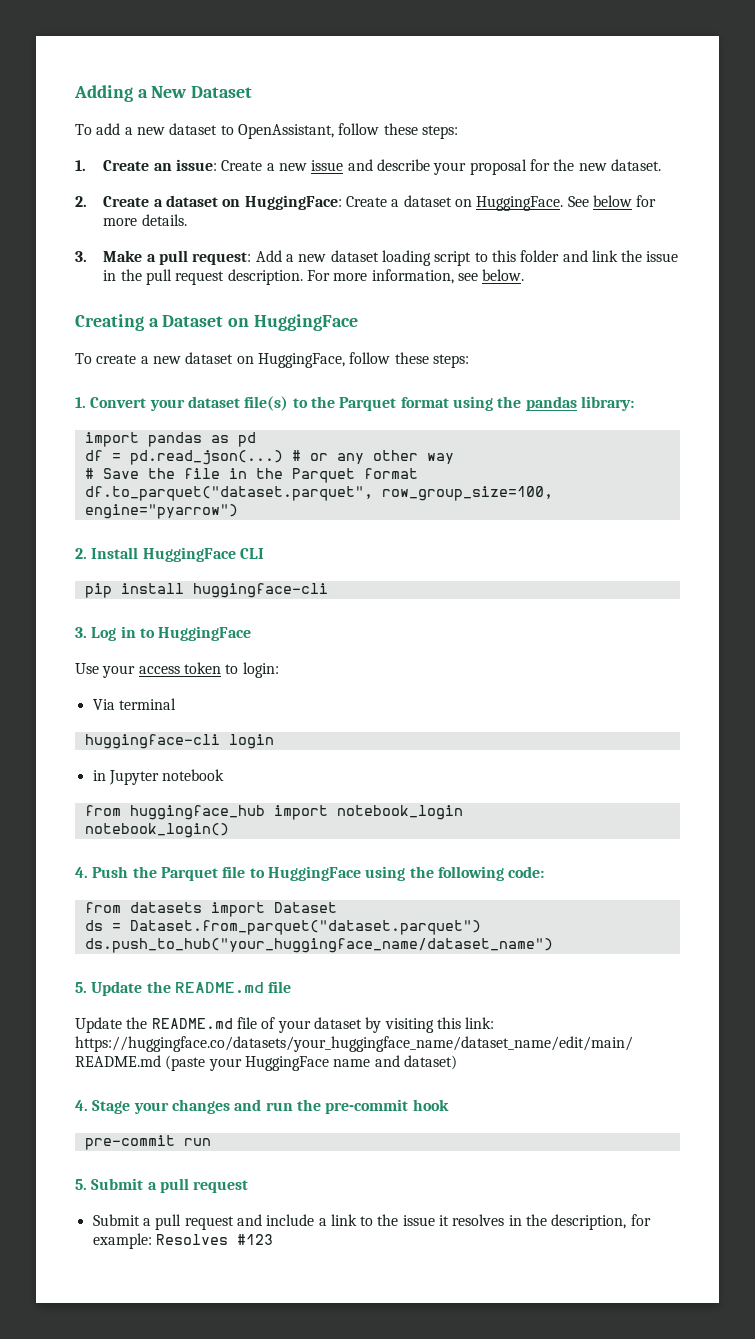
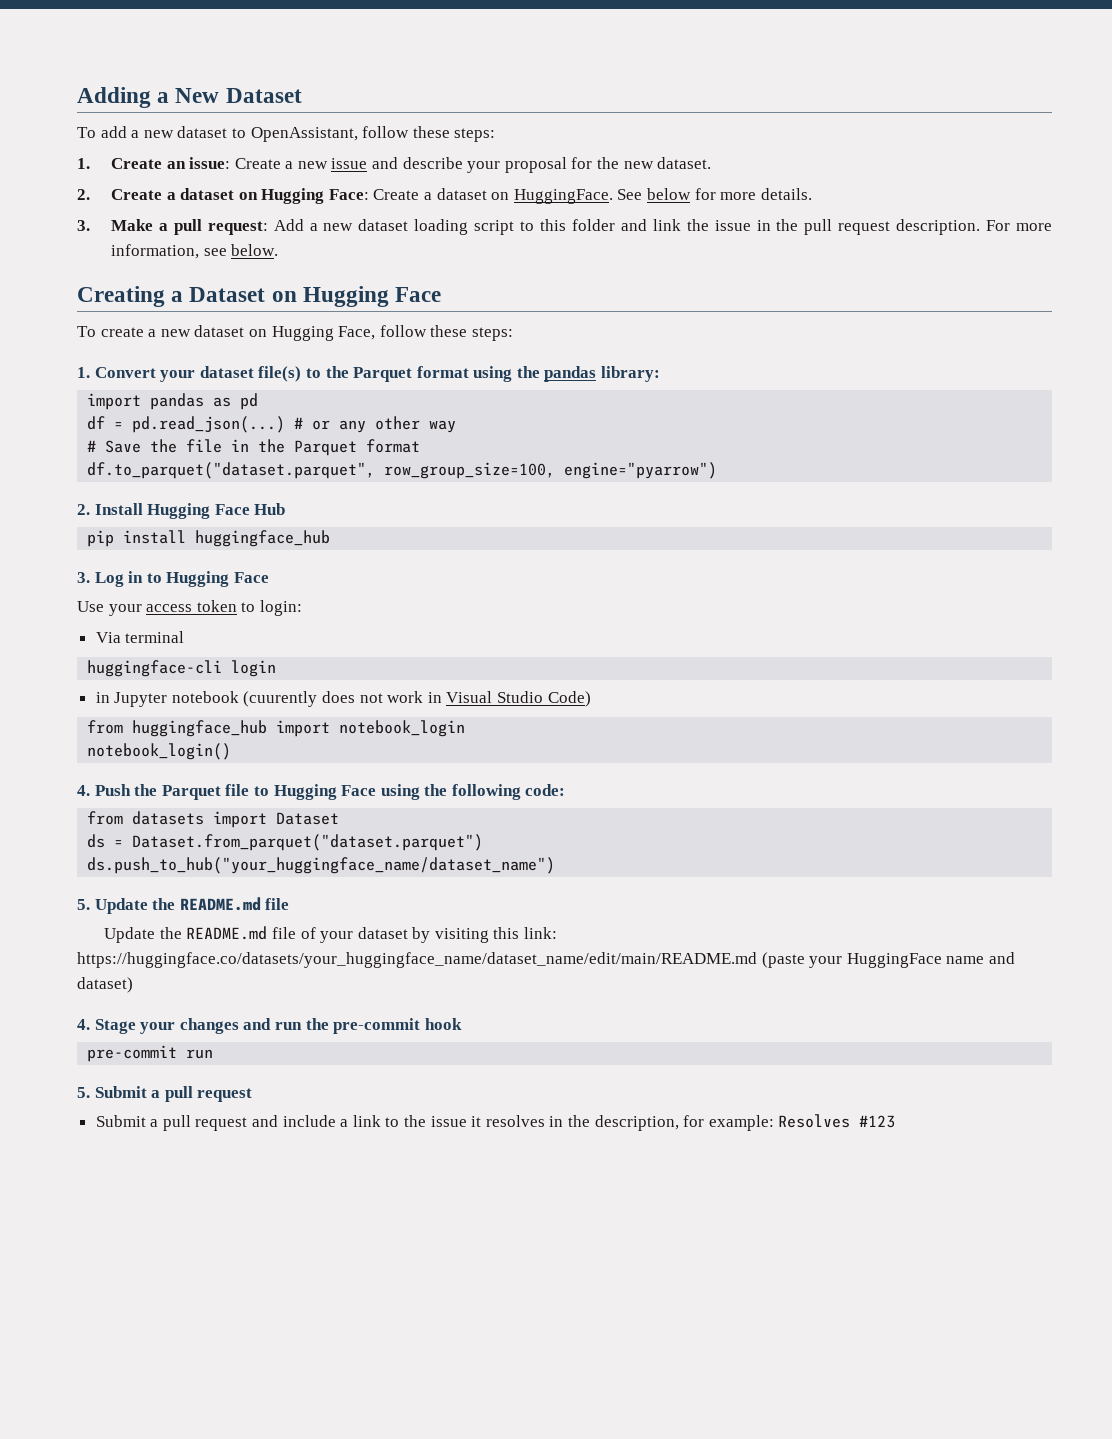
[244,195,342,210] HuggingFace: -> [261,188,369,204] Hugging Face:
[253,314,358,331] HuggingFace -> [302,286,442,307] Hugging Face
[257,353,345,368] HuggingFace, -> [271,326,376,341] Hugging Face,
[142,547,264,562] HuggingFace CLI -> [147,503,286,519] Hugging Face Hub
[192,583,328,598] huggingface-cli -> [195,530,331,547] huggingface_hub
[158,626,252,641] HuggingFace -> [166,571,269,587] Hugging Face
(225, 775) none -> [243,691,591,707] (cuurently does not work in Visual Studio Code)
[267,866,361,881] HuggingFace -> [273,784,377,800] Hugging Face

